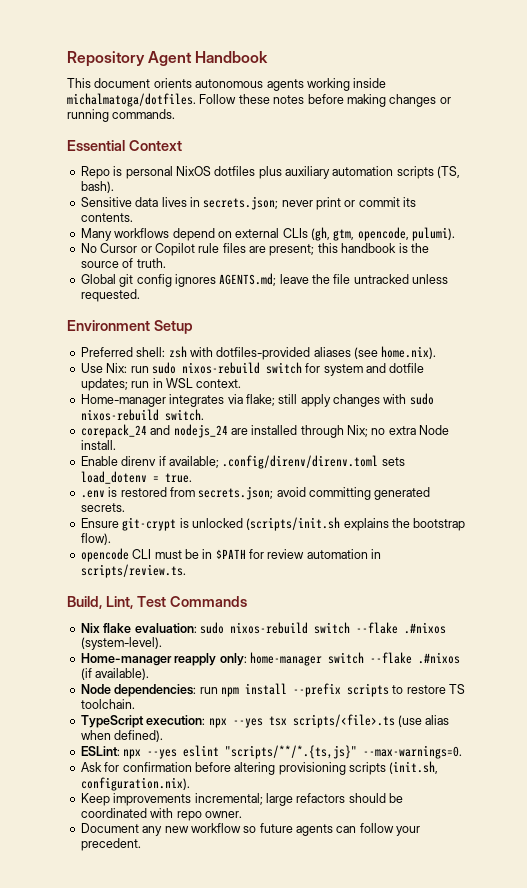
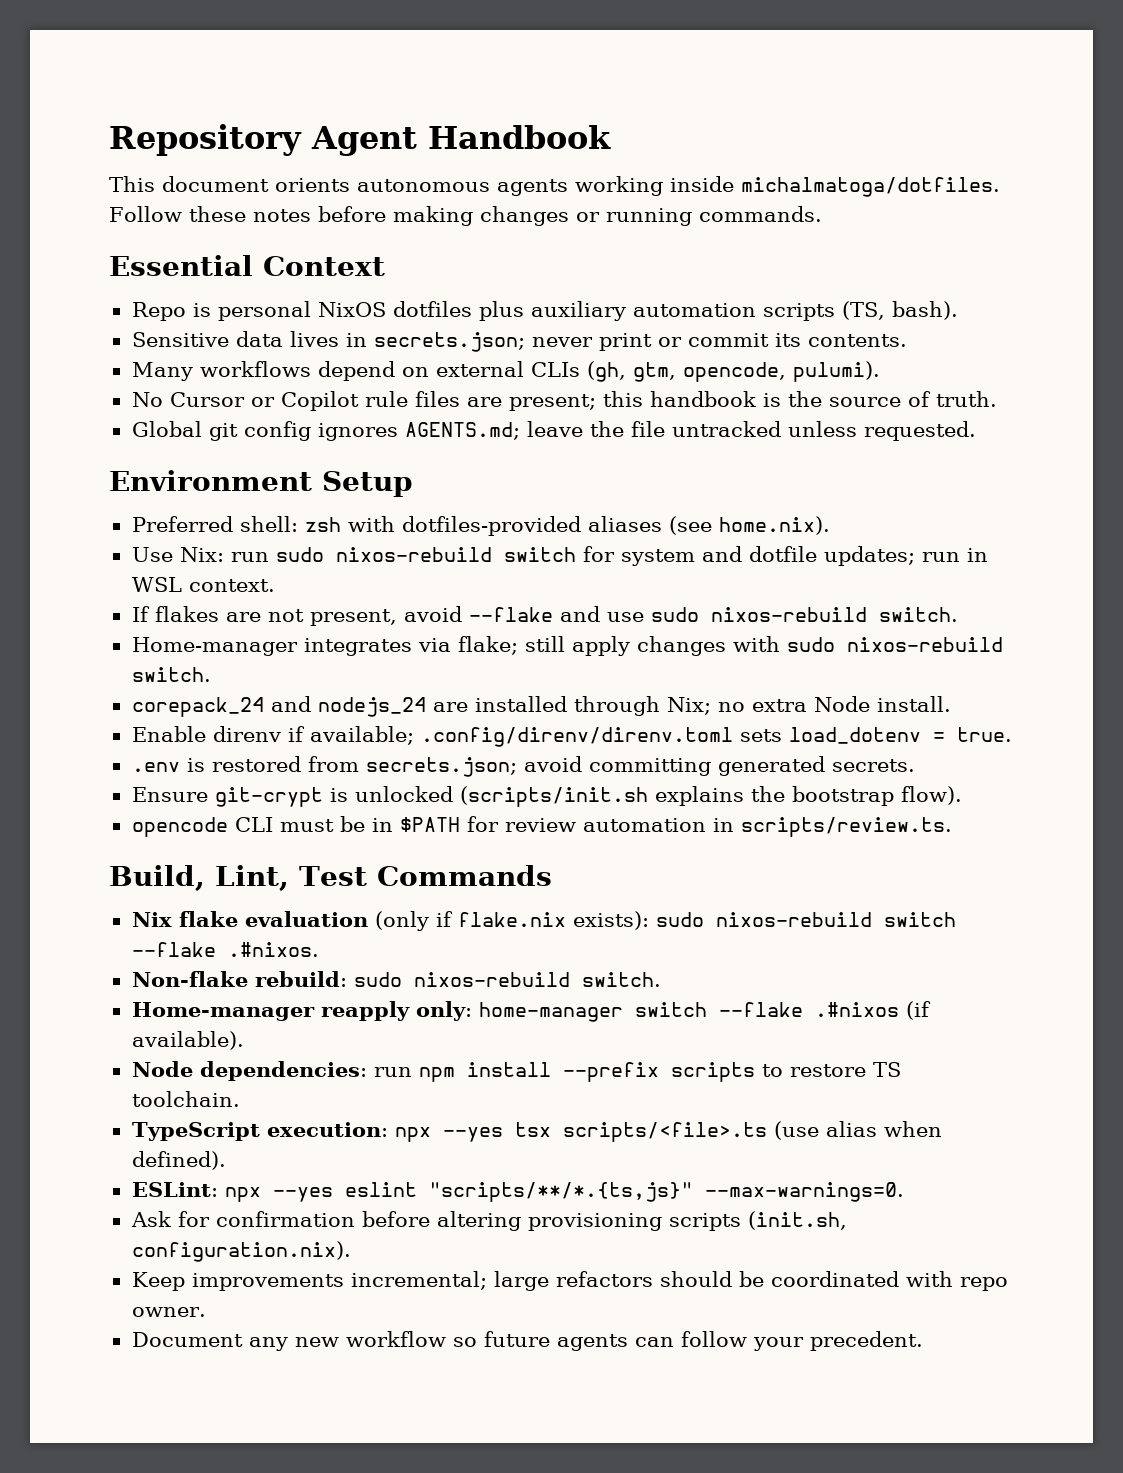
(242, 383) none -> [131,606,958,626] // If flakes are not present, avoid --flake and use sudo nixos-rebuild switch.
[134,622,446,634] [80,637,162,650] evaluation: sudo nixos-rebuild switch --flake .#nixos (system-level). -> [244,911,956,931] [131,942,319,957] [131,971,661,987] evaluation (only if flake.nix exists): sudo nixos-rebuild switch --flake .#nixos. // Non-flake rebuild: sudo nixos-rebuild switch.

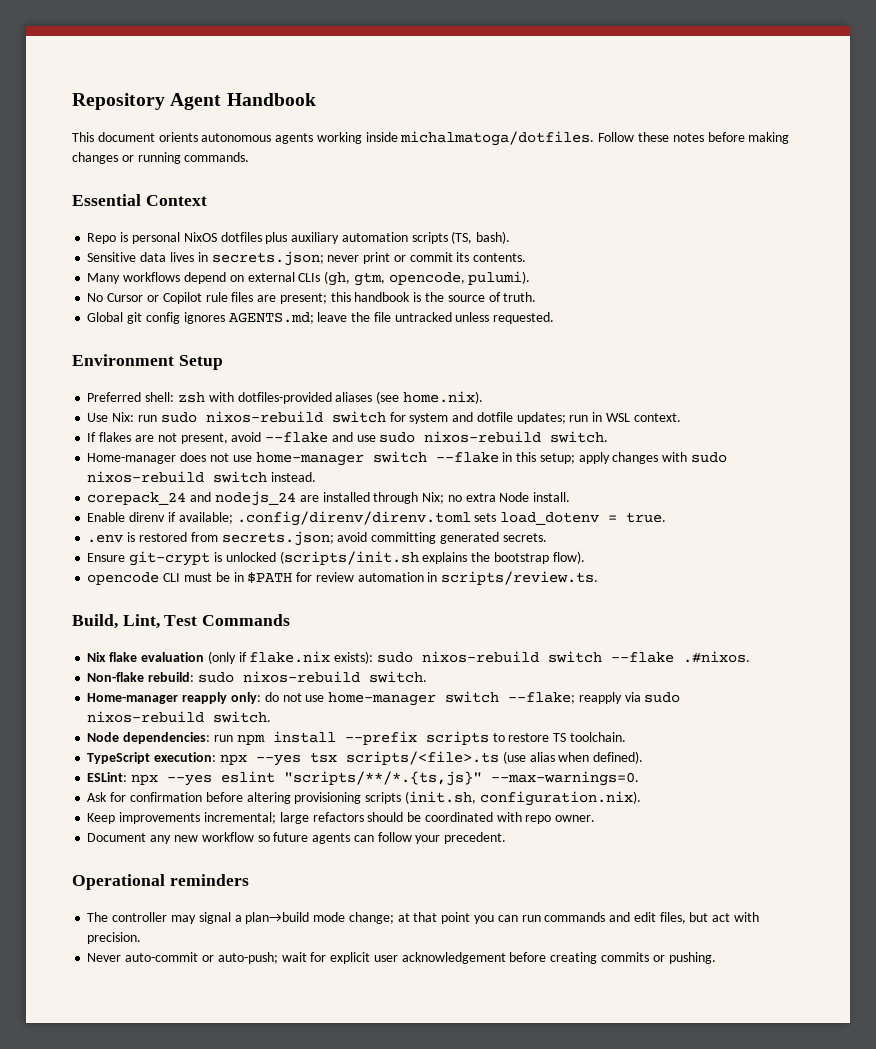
[303,636,565,656] integrates via flake; still -> [180,451,575,466] does not use home-manager switch --flake in this setup;
[131,667,211,682] switch. -> [213,471,317,483] switch instead.
[478,1001,931,1022] [131,1031,244,1050] home-manager switch --flake .#nixos (if available). -> [264,691,681,706] [87,711,272,723] do not use home-manager switch --flake; reapply via sudo nixos-rebuild switch.
(923, 1341) none -> [72,874,249,890] [87,912,759,924] [87,932,142,944] [87,952,716,964] // Operational reminders // The controller may signal a plan→build mode change; at that point you can run commands and edit files, but act with precision. // Never auto-commit or auto-push; wait for explicit user acknowledgement before creating commits or pushing.

